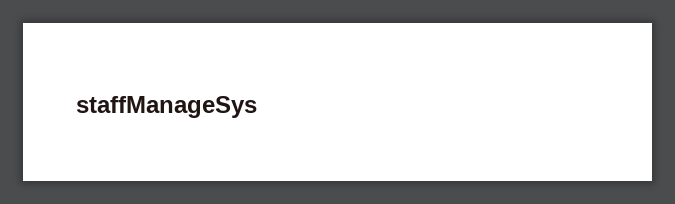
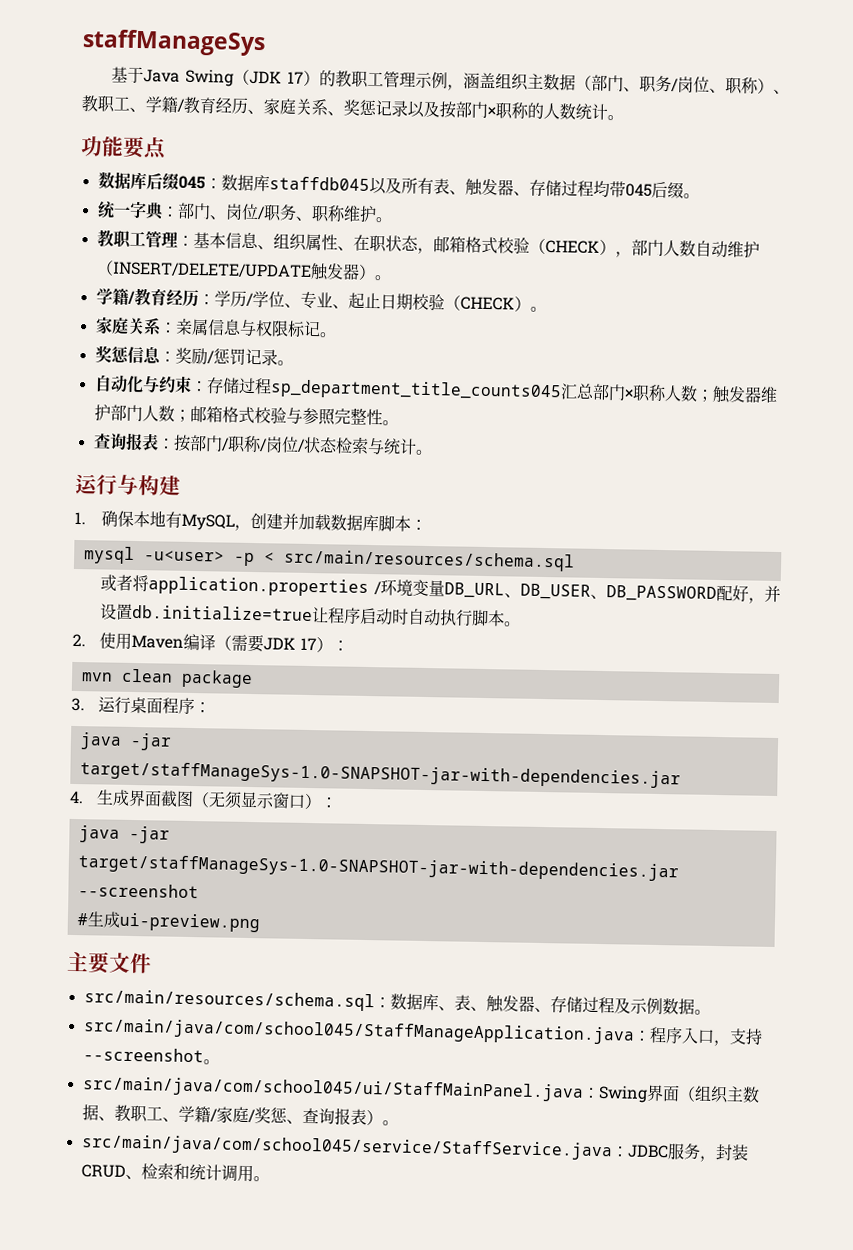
(257, 107) none -> [111,66,790,95] [81,95,624,121] [80,136,167,160] [97,171,700,199] [96,201,392,223] [96,229,760,259] [95,260,391,281] [95,287,547,313] [94,316,336,338] [94,345,294,366] [93,374,778,404] [93,404,399,426] [92,432,432,456] [75,473,181,496] [74,510,428,532] [83,546,575,572] [100,574,781,604] [100,603,522,627] [72,632,349,653] [80,668,253,689] [71,696,212,715] [79,732,172,751] [79,761,681,789] [69,789,339,810] [78,825,170,844] [77,854,679,882] [77,883,199,899] [76,911,261,933] [67,951,152,974] [83,989,711,1015] [82,1018,763,1047] [82,1047,220,1065] [81,1076,760,1104] [81,1104,399,1126] [80,1134,749,1163] [80,1162,270,1183] // 基于Java Swing（JDK 17）的教职工管理示例，涵盖组织主数据（部门、职务/岗位、职称）、教职工、学籍/教育经历、家庭关系、奖惩记录以及按部门×职称的人数统计。 // 功能要点 // 数据库后缀045：数据库staffdb045以及所有表、触发器、存储过程均带045后缀。 // 统一字典：部门、岗位/职务、职称维护。 // 教职工管理：基本信息、组织属性、在职状态，邮箱格式校验（CHECK），部门人数自动维护（INSERT/DELETE/UPDATE触发器）。 // 学籍/教育经历：学历/学位、专业、起止日期校验（CHECK）。 // 家庭关系：亲属信息与权限标记。 // 奖惩信息：奖励/惩罚记录。 // 自动化与约束：存储过程sp_department_title_counts045汇总部门×职称人数；触发器维护部门人数；邮箱格式校验与参照完整性。 // 查询报表：按部门/职称/岗位/状态检索与统计。 // 运行与构建 // 1.确保本地有MySQL，创建并加载数据库脚本： // mysql -u<user> -p < src/main/resources/schema.sql // 或者将application.properties /环境变量DB_URL、DB_USER、DB_PASSWORD配好，并设置db.initialize=true让程序启动时自动执行脚本。 // 2.使用Maven编译（需要JDK 17）： // mvn clean package // 3.运行桌面程序： // java -jar target/staffManageSys-1.0-SNAPSHOT-jar-with-dependencies.jar // 4.生成界面截图（无须显示窗口）： // java -jar target/staffManageSys-1.0-SNAPSHOT-jar-with-dependencies.jar --screenshot // #生成ui-preview.png // 主要文件 // src/main/resources/schema.sql：数据库、表、触发器、存储过程及示例数据。 // src/main/java/com/school045/StaffManageApplication.java：程序入口，支持--screenshot。 // src/main/java/com/school045/ui/StaffMainPanel.java：Swing界面（组织主数据、教职工、学籍/家庭/奖惩、查询报表）。 // src/main/java/com/school045/service/StaffService.java：JDBC服务，封装CRUD、检索和统计调用。

